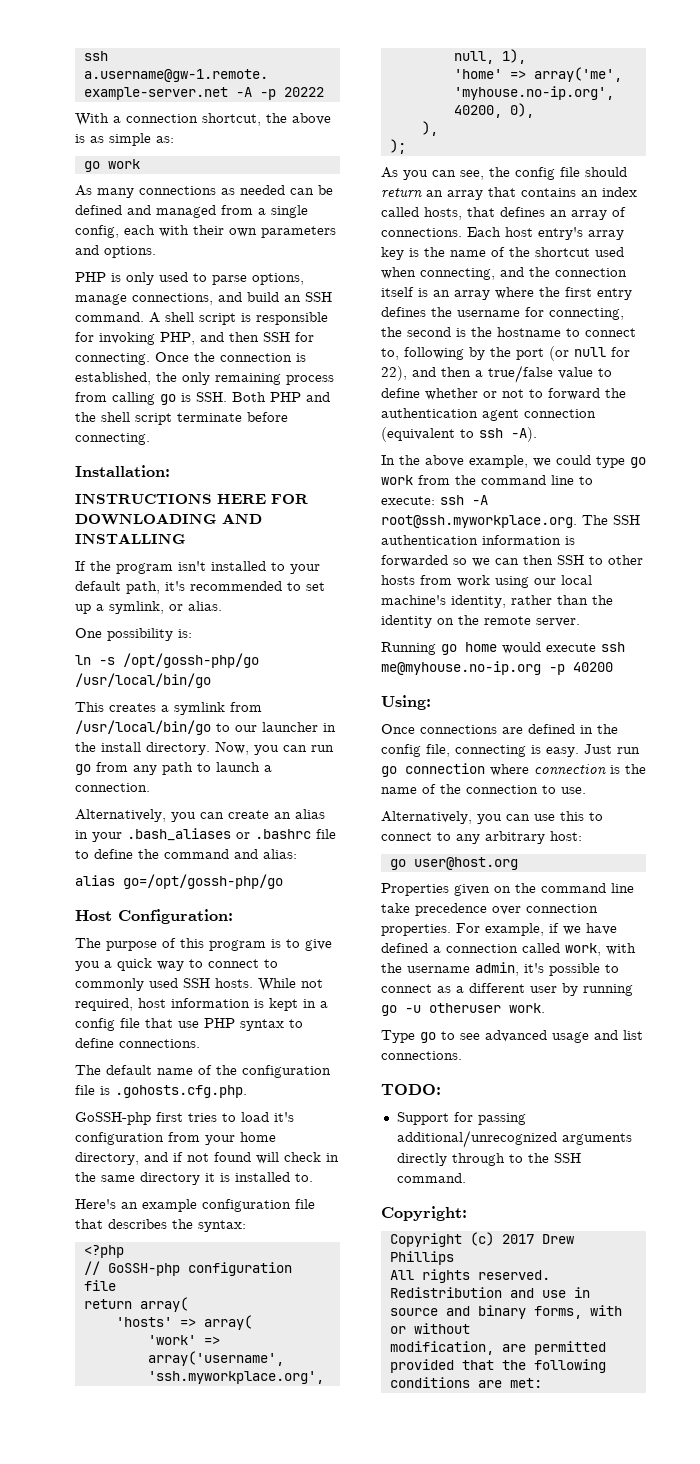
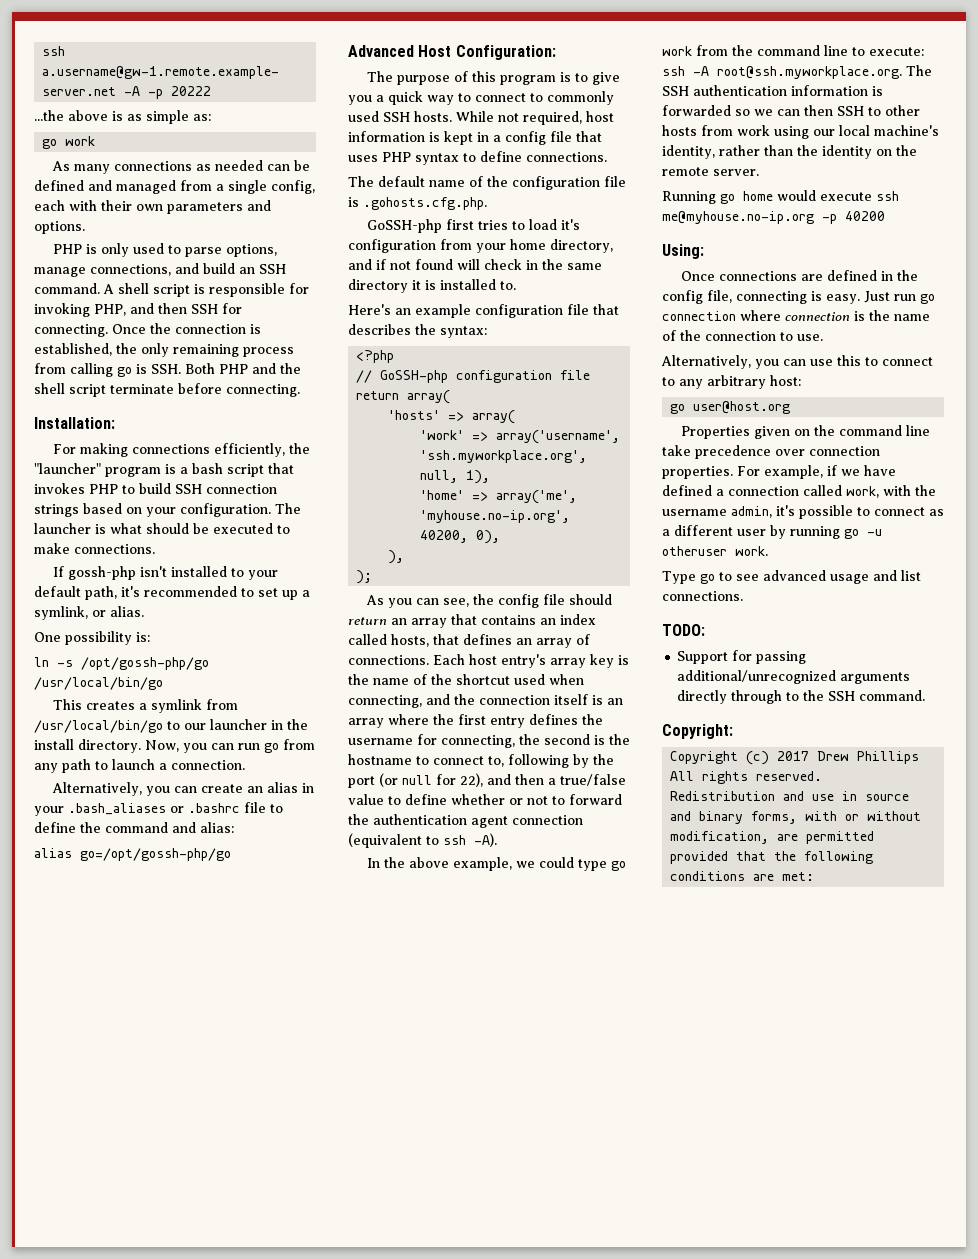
[75,113,287,126] With a connection shortcut, the -> [34,110,64,121] ...the
[75,493,308,504] [75,513,262,525] [75,533,186,544] INSTRUCTIONS HERE FOR DOWNLOADING AND INSTALLING -> [52,443,310,457] [34,463,294,477] [34,483,277,494] [34,503,301,517] [34,523,290,534] [34,543,155,554] For making connections efficiently, the "launcher" program is a bash script that invokes PHP to build SSH connection strings based on your configuration. The launcher is what should be executed to make connections.
[90,561,173,574] the program -> [67,566,136,580] gossh-php
(283, 881) none -> [348,45,414,57] Advanced
[178,1021,199,1028] use -> [348,155,378,162] uses

